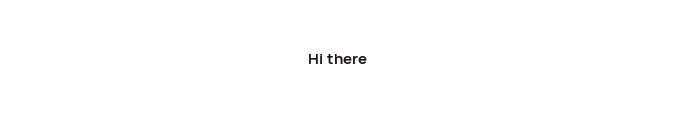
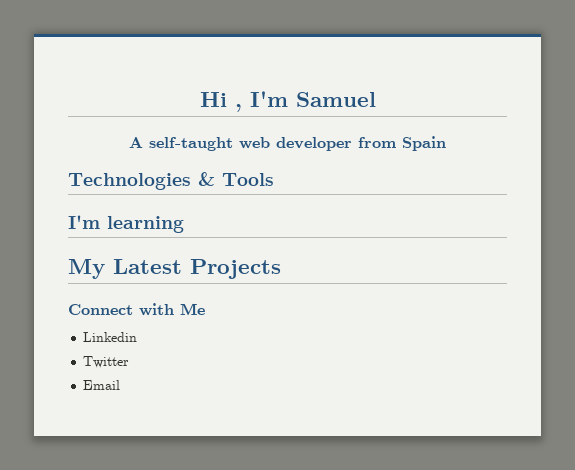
[327,54,368,64] there -> [234,91,376,112] [129,136,446,151] [68,172,274,190] [68,215,184,233] [68,259,281,279] [68,303,205,316] [83,332,138,342] [83,356,130,368] [83,380,121,390] , I'm Samuel // A self-taught web developer from Spain // Technologies & Tools // I'm learning // My Latest Projects // Connect with Me // Linkedin // Twitter // Email

